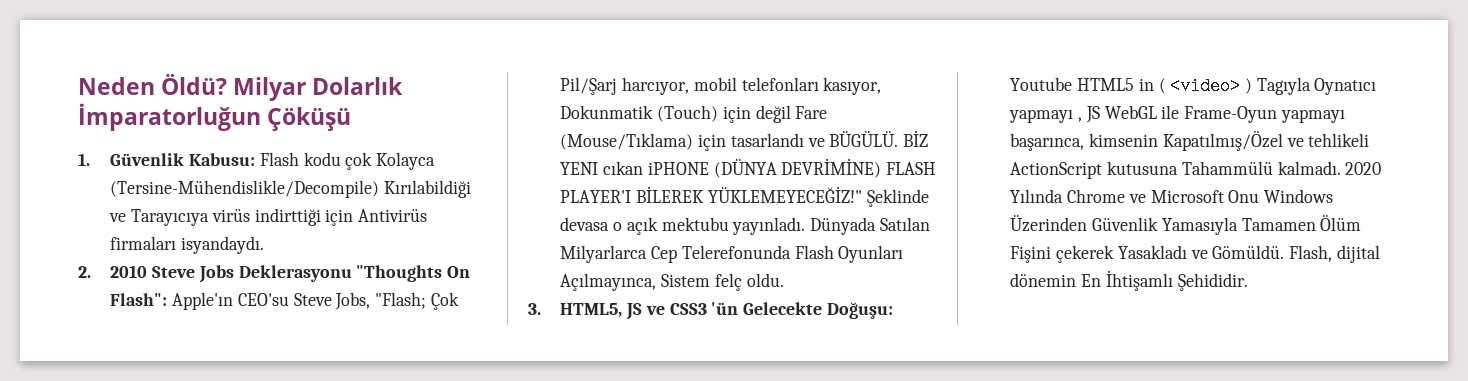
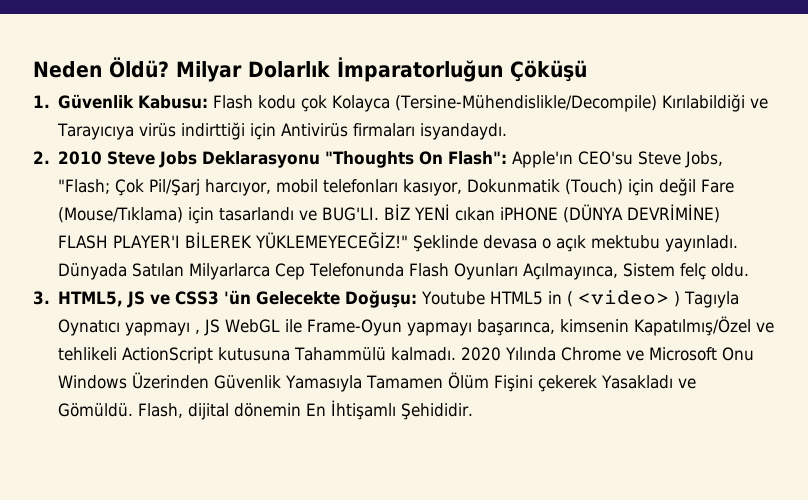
[238,265,352,282] Deklerasyonu -> [202,151,321,168] Deklarasyonu
[829,130,928,147] [560,162,599,175] BÜGÜLÜ. BİZ YENI -> [322,204,451,221] BUG'LI. BİZ YENİ
[681,245,791,259] Telerefonunda -> [309,263,405,277] Telefonunda

